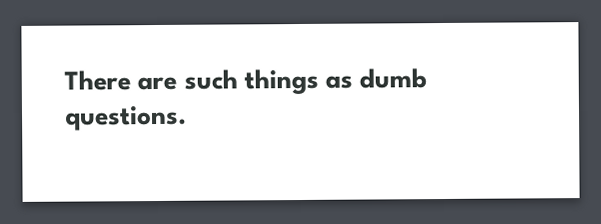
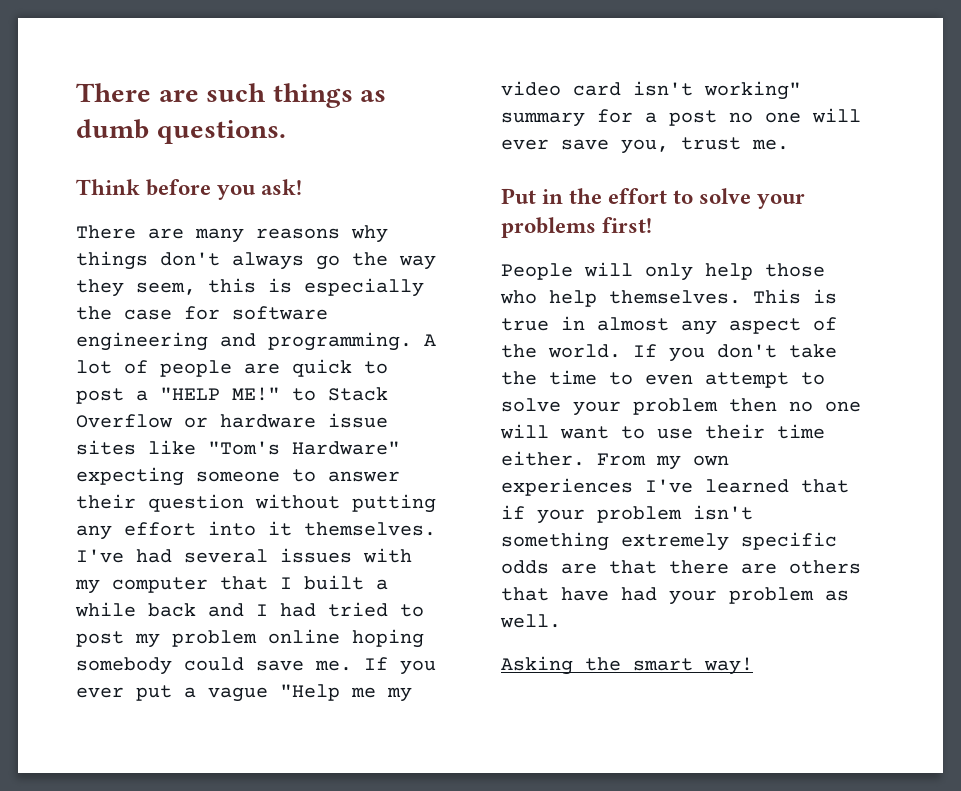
(187, 118) none -> [76,179,303,200] [76,225,388,243] [76,251,436,270] [76,278,424,297] [76,306,328,320] [76,332,436,351] [76,359,388,377] [76,387,388,404] [76,413,388,428] [76,440,400,455] [76,467,400,486] [76,494,436,513] [76,521,436,540] [76,548,412,563] [75,575,388,594] [75,602,424,617] [76,629,424,648] [76,657,436,675] [76,684,412,702] [501,81,801,100] [501,108,861,127] [501,137,789,154] [501,188,806,209] [501,217,653,238] [501,262,825,281] [500,289,837,307] [501,316,837,335] [501,344,837,362] [501,370,825,388] [501,398,861,416] [500,424,825,439] [501,451,729,470] [501,478,849,496] [501,505,753,524] [501,532,837,551] [501,560,861,574] [501,587,849,605] [500,614,561,628] [501,656,753,675] // Think before you ask! // There are many reasons why things don't always go the way they seem, this is especially the case for software engineering and programming. A lot of people are quick to post a "HELP ME!" to Stack Overflow or hardware issue sites like "Tom's Hardware" expecting someone to answer their question without putting any effort into it themselves. I've had several issues with my computer that I built a while back and I had tried to post my problem online hoping somebody could save me. If you ever put a vague "Help me my video card isn't working" summary for a post no one will ever save you, trust me. // Put in the effort to solve your problems first! // People will only help those who help themselves. This is true in almost any aspect of the world. If you don't take the time to even attempt to solve your problem then no one will want to use their time either. From my own experiences I've learned that if your problem isn't something extremely specific odds are that there are others that have had your problem as well. // Asking the smart way!

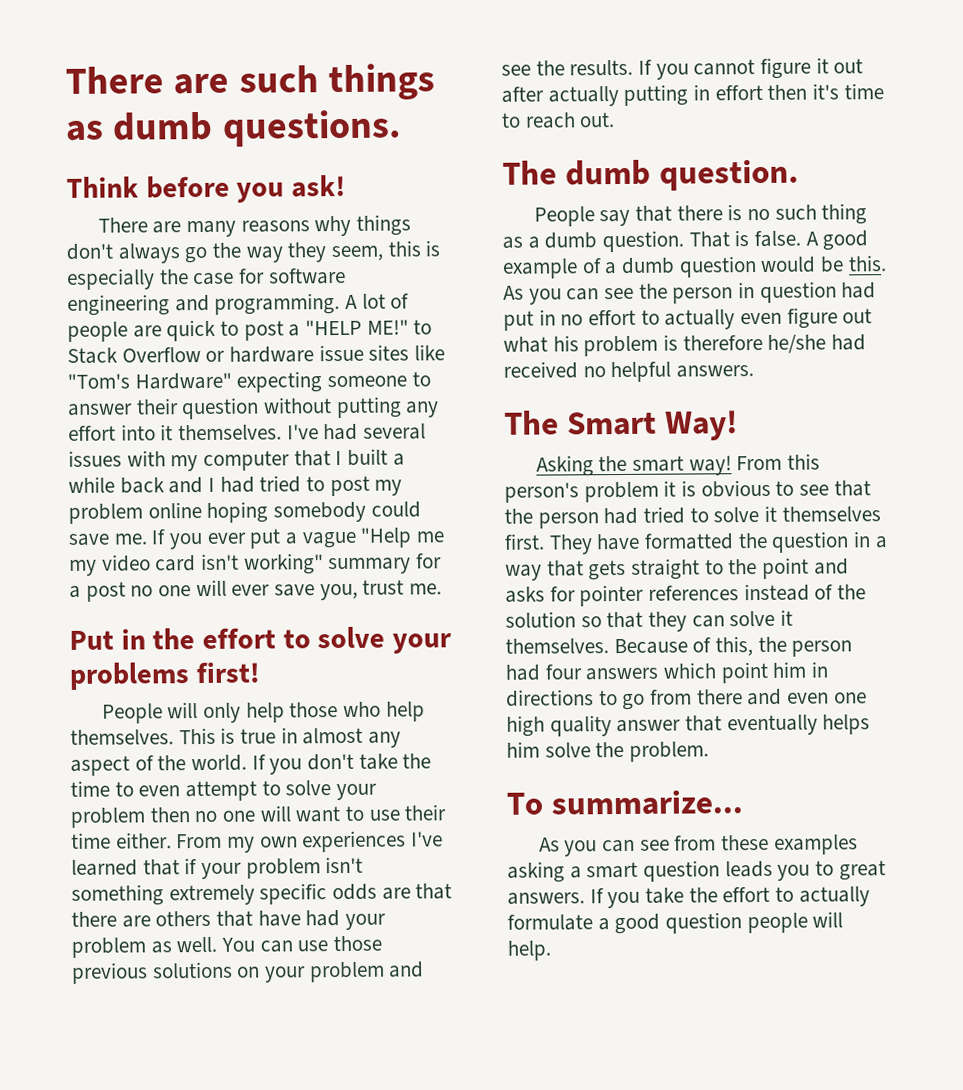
[501,656,753,675] // Asking the smart way! -> [221,935,383,953] [71,961,425,984] [501,57,864,80] [501,83,884,107] [501,112,616,129] [502,158,799,191] [533,203,868,227] [502,230,869,253] [502,255,887,279] [503,281,877,305] [503,307,873,331] [503,334,867,357] [503,361,755,383] [504,410,738,441] [535,453,820,477] [504,479,871,503] [504,505,881,529] [504,531,888,555] [505,557,849,581] [505,583,867,607] [505,609,794,632] [505,636,853,657] [505,661,829,684] [506,688,867,710] [506,714,871,737] [506,741,710,762] [506,789,743,816] [538,834,858,857] [507,860,886,883] [507,886,870,909] [507,911,844,935] [507,940,551,961] You can use those previous solutions on your problem and see the results. If you cannot figure it out after actually putting in effort then it's time to reach out. // The dumb question. // People say that there is no such thing as a dumb question. That is false. A good example of a dumb question would be this. As you can see the person in question had put in no effort to actually even figure out what his problem is therefore he/she had received no helpful answers. // The Smart Way! // Asking the smart way! From this person's problem it is obvious to see that the person had tried to solve it themselves first. They have formatted the question in a way that gets straight to the point and asks for pointer references instead of the solution so that they can solve it themselves. Because of this, the person had four answers which point him in directions to go from there and even one high quality answer that eventually helps him solve the problem. // To summarize... // As you can see from these examples asking a smart question leads you to great answers. If you take the effort to actually formulate a good question people will help.

